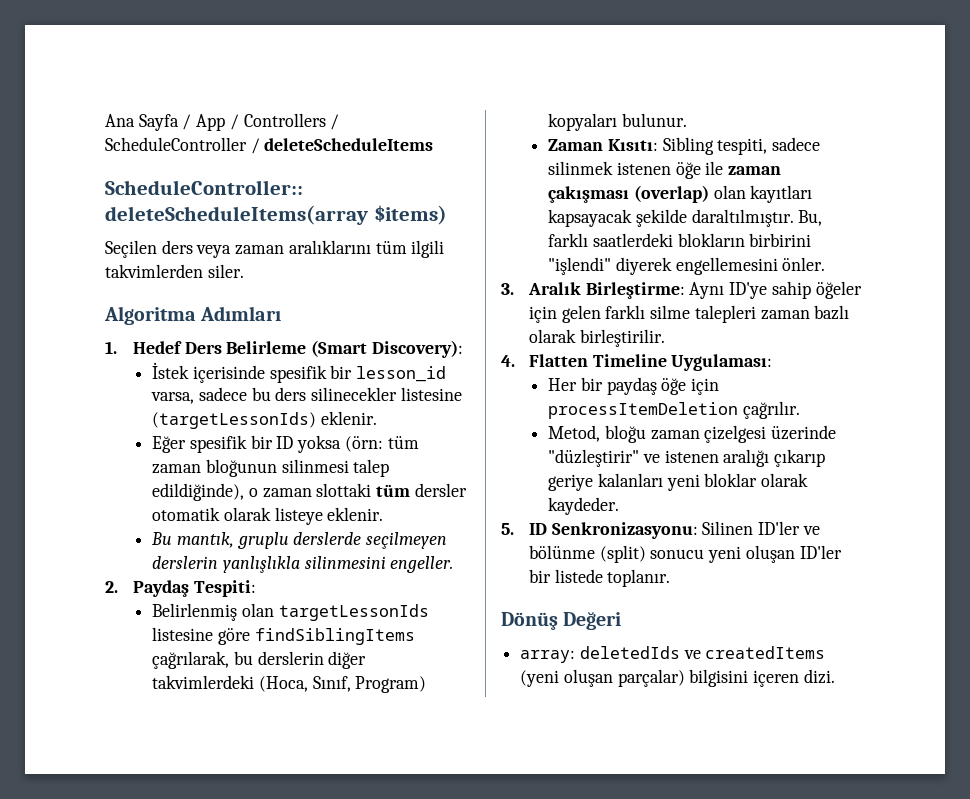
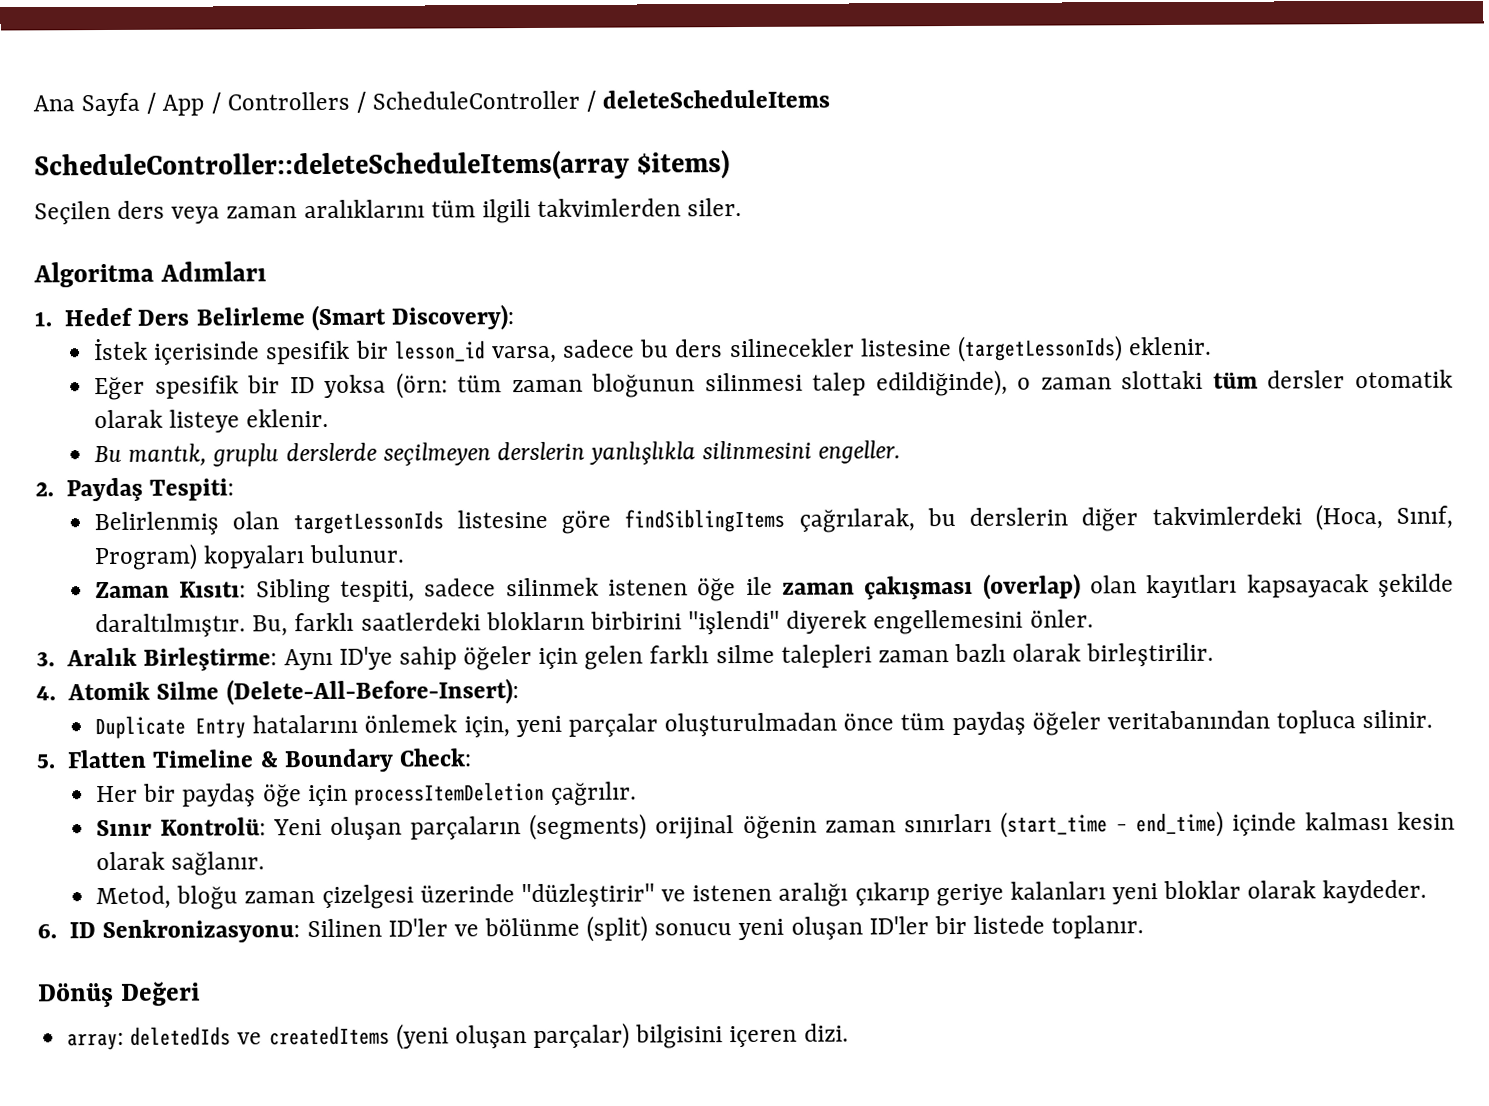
[528,354,773,371] Flatten Timeline Uygulaması: -> [67,678,519,706] [95,709,1434,740] [36,748,472,773] Atomik Silme (Delete-All-Before-Insert): // Duplicate Entry hatalarını önlemek için, yeni parçalar oluşturulmadan önce tüm paydaş öğeler veritabanından topluca silinir. // 5. Flatten Timeline & Boundary Check:
(800, 410) none -> [96,810,1456,841] [96,851,266,876] // Sınır Kontrolü: Yeni oluşan parçaların (segments) orijinal öğenin zaman sınırları (start_time - end_time) içinde kalması kesin olarak sağlanır.
[501,523,514,535] 5. -> [37,923,57,939] 6.

